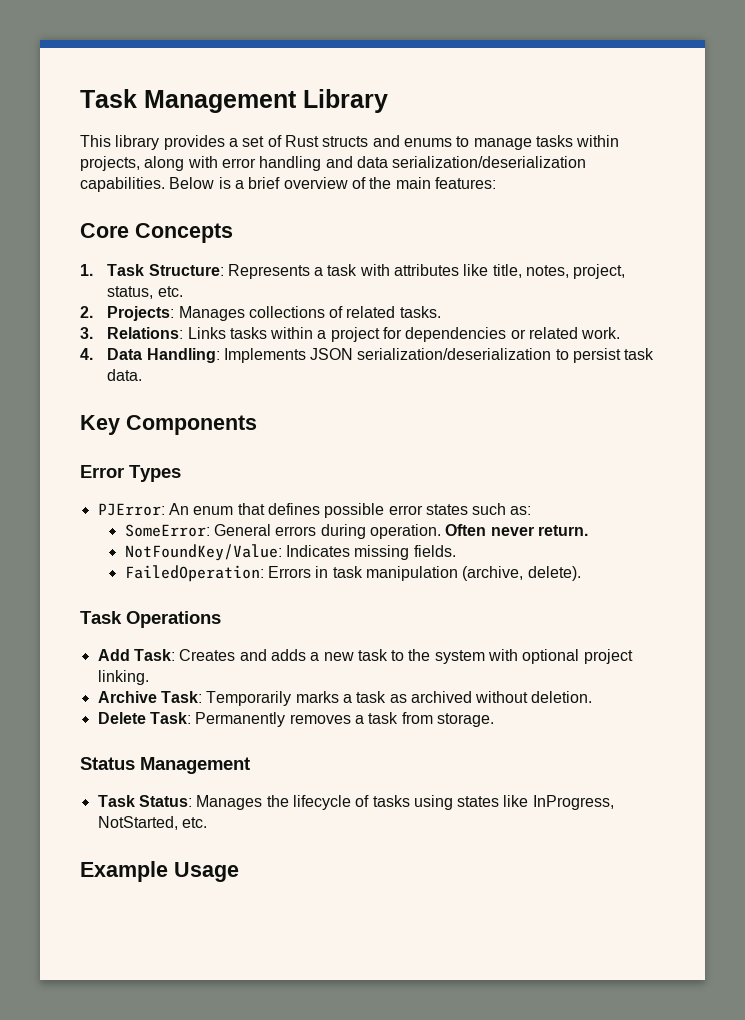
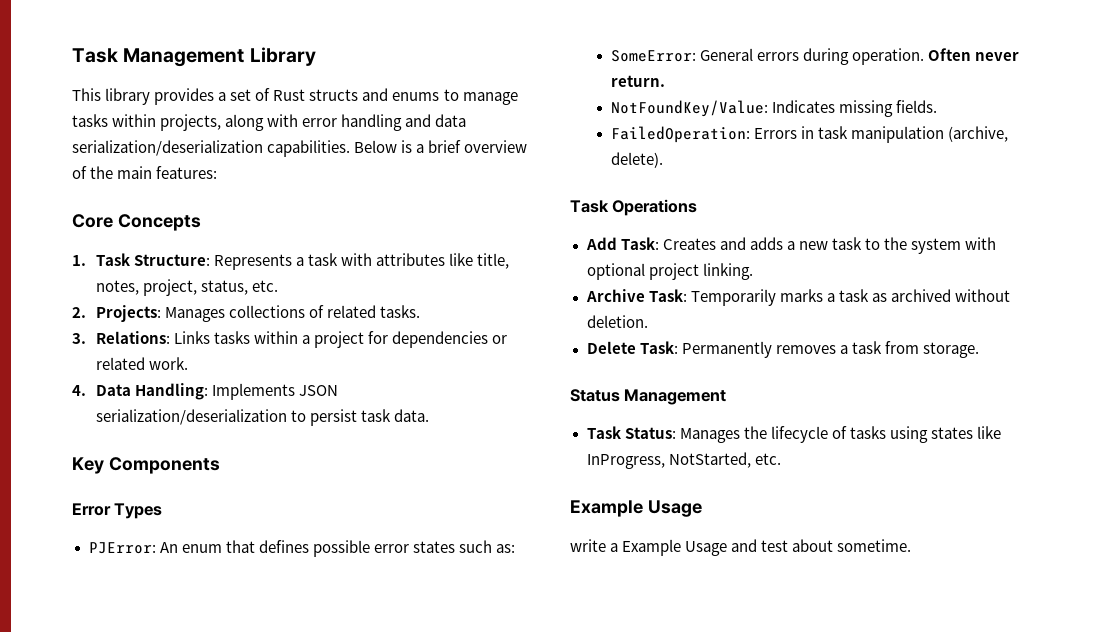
(239, 872) none -> [570,539,912,556] // write a Example Usage and test about sometime.

